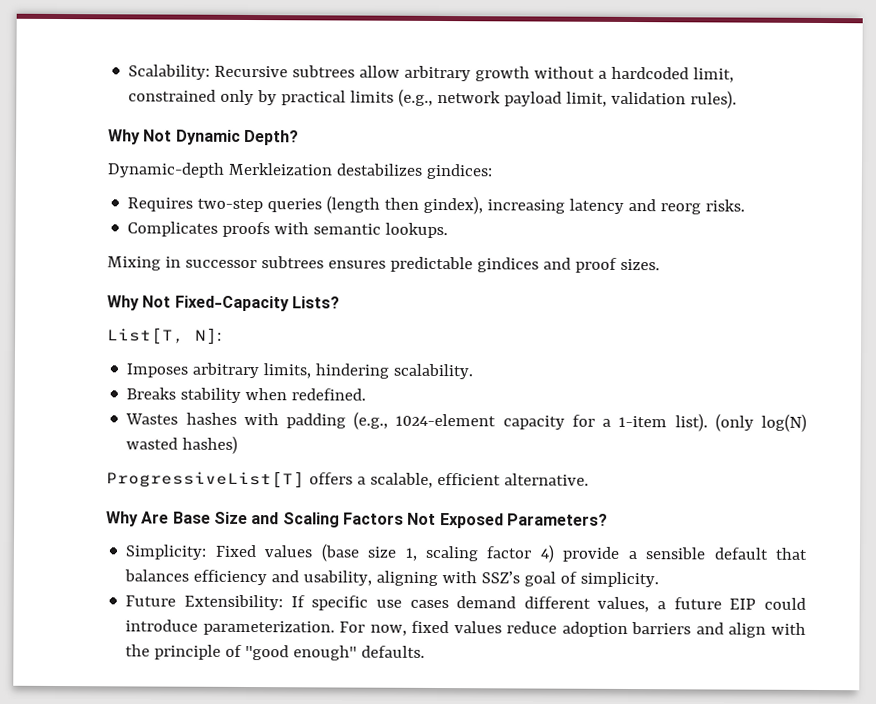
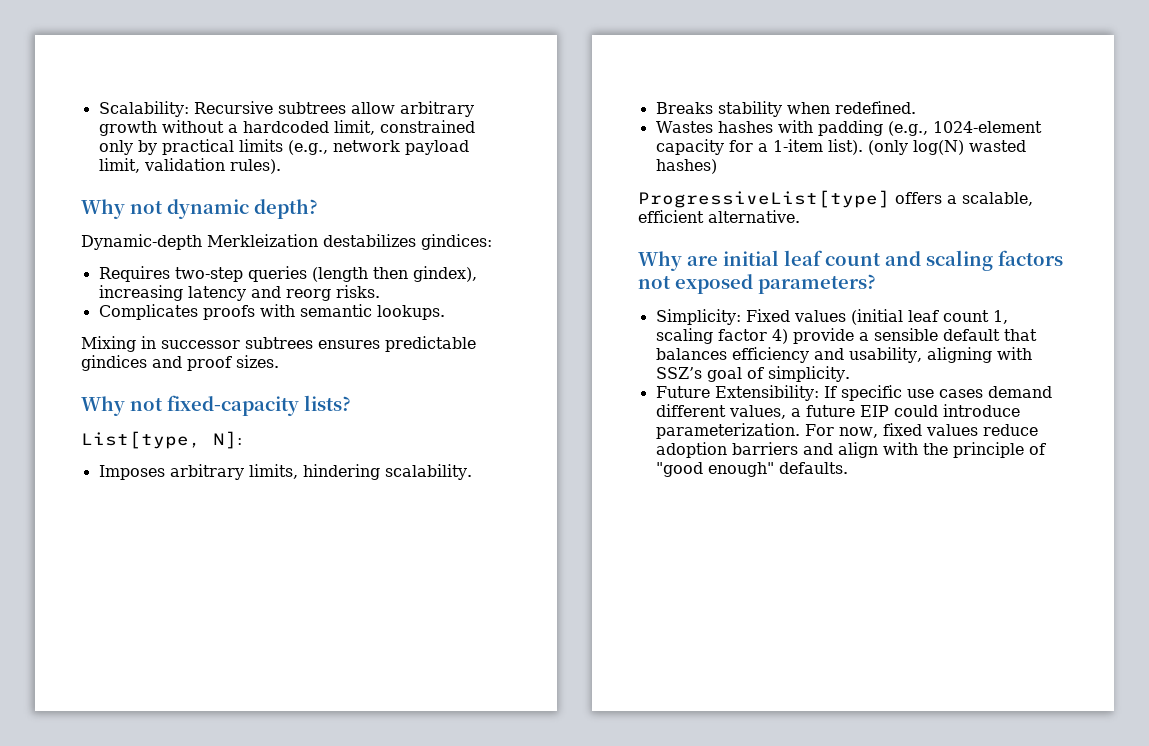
[143,129,299,146] Not Dynamic Depth? -> [130,199,318,219] not dynamic depth?
[142,295,340,312] [107,327,185,345] Not Fixed-Capacity Lists? // List[T, -> [130,395,351,416] [81,431,201,449] not fixed-capacity lists? // List[type,
[106,470,305,489] ProgressiveList[T] -> [638,190,890,208] ProgressiveList[type]
[141,511,608,529] Are Base Size and Scaling Factors Not Exposed Parameters? -> [687,250,1063,271] [638,274,876,294] are initial leaf count and scaling factors not exposed parameters?
[320,543,397,562] (base size -> [850,309,989,325] (initial leaf count

